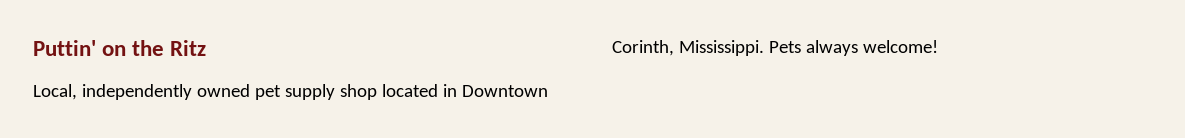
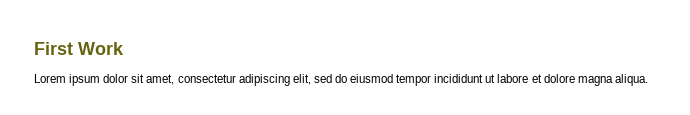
[33,40,207,56] [33,84,548,100] [612,40,938,56] Puttin' on the Ritz // Local, independently owned pet supply shop located in Downtown Corinth, Mississippi. Pets always welcome! -> [34,42,124,55] [34,74,648,86] First Work // Lorem ipsum dolor sit amet, consectetur adipiscing elit, sed do eiusmod tempor incididunt ut labore et dolore magna aliqua.

